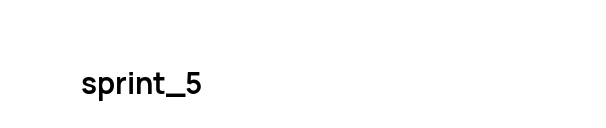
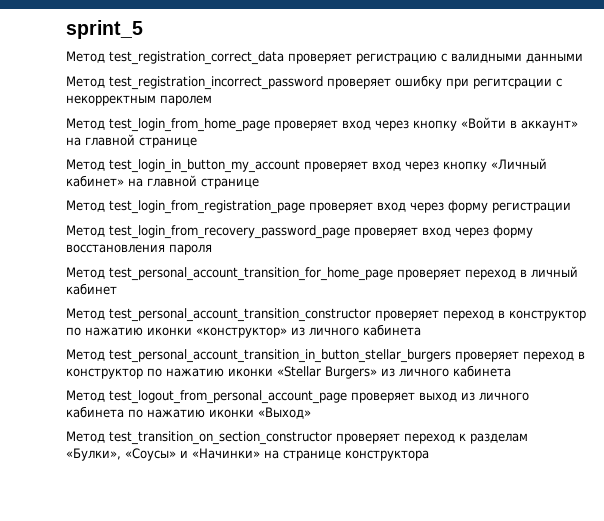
(202, 86) none -> [66,51,583,65] [66,75,562,90] [66,95,212,106] [66,117,578,132] [66,134,197,148] [66,158,547,173] [66,175,259,189] [66,200,571,214] [66,225,533,239] [66,244,212,255] [66,266,578,281] [66,283,117,295] [66,308,586,322] [66,324,421,338] [66,349,585,363] [66,365,511,379] [66,390,529,404] [66,406,311,419] [66,431,528,445] [66,448,429,461] // Метод test_registration_correct_data проверяет регистрацию с валидными данными // Метод test_registration_incorrect_password проверяет ошибку при регитсрации с некорректным паролем // Метод test_login_from_home_page проверяет вход через кнопку «Войти в аккаунт» на главной странице // Метод test_login_in_button_my_account проверяет вход через кнопку «Личный кабинет» на главной странице // Метод test_login_from_registration_page проверяет вход через форму регистрации // Метод test_login_from_recovery_password_page проверяет вход через форму восстановления пароля // Метод test_personal_account_transition_for_home_page проверяет переход в личный кабинет // Метод test_personal_account_transition_constructor проверяет переход в конструктор по нажатию иконки «конструктор» из личного кабинета // Метод test_personal_account_transition_in_button_stellar_burgers проверяет переход в конструктор по нажатию иконки «Stellar Burgers» из личного кабинета // Метод test_logout_from_personal_account_page проверяет выход из личного кабинета по нажатию иконки «Выход» // Метод test_transition_on_section_constructor проверяет переход к разделам «Булки», «Соусы» и «Начинки» на странице конструктора

